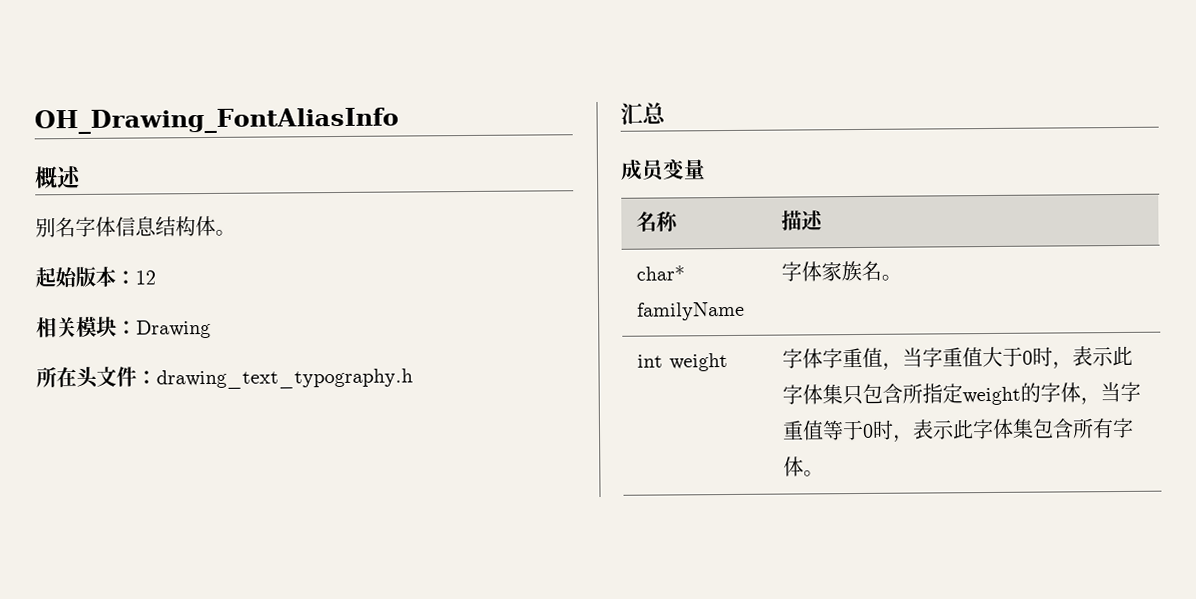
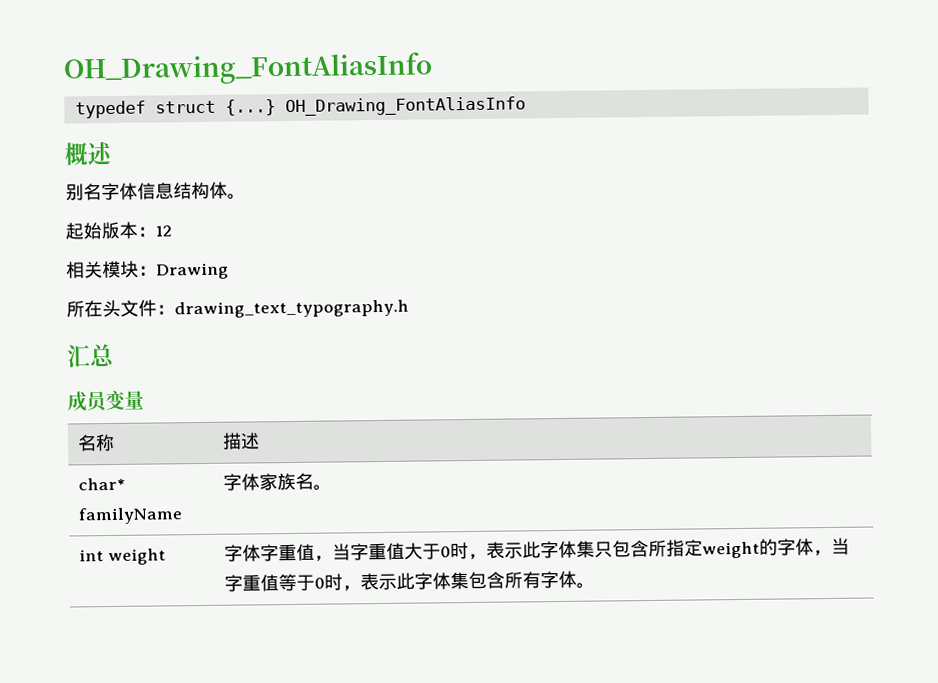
[34,107,399,135] OH_Drawing_FontAliasInfo -> [63,52,433,86] [74,96,526,119] OH_Drawing_FontAliasInfo // typedef struct {...} OH_Drawing_FontAliasInfo

